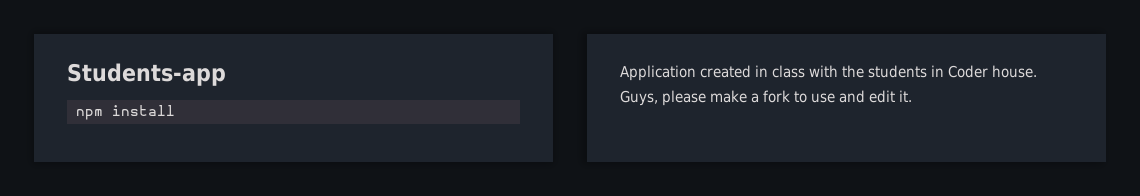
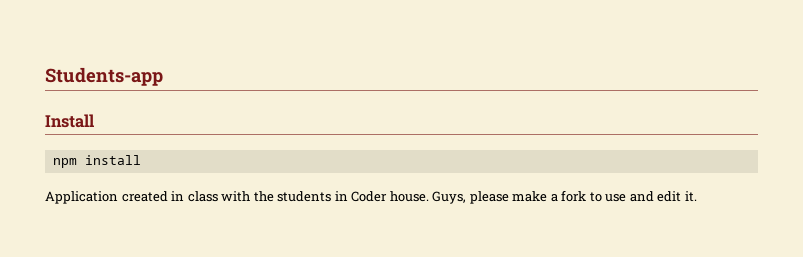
(226, 74) none -> [45,114,94,128] // Install

